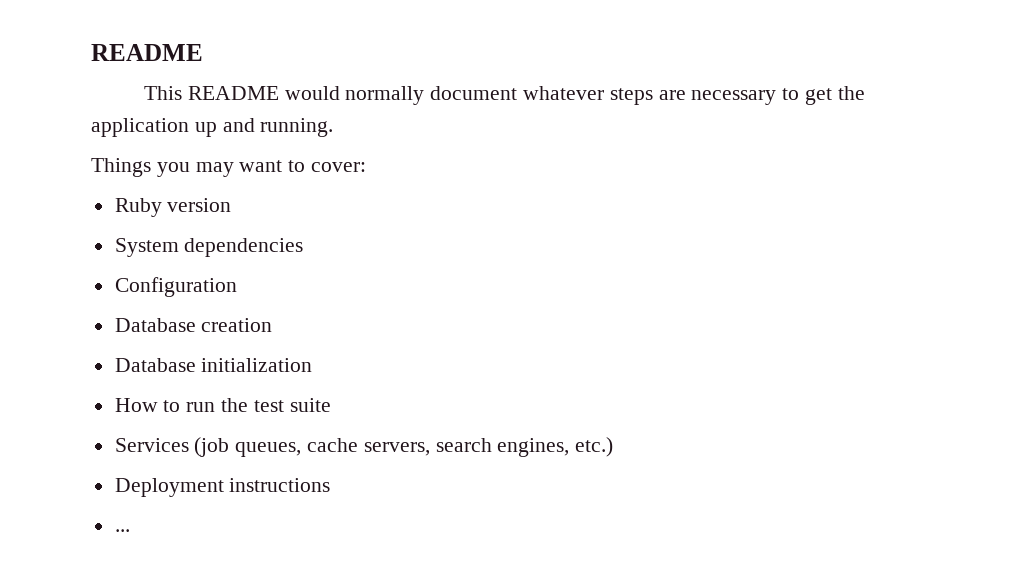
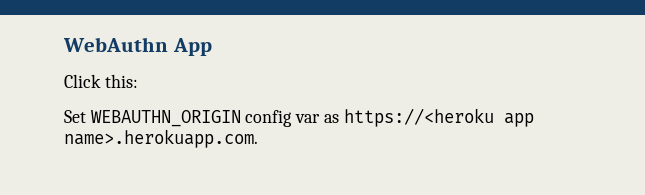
[91,44,203,61] [144,86,865,105] [91,118,334,137] [91,158,367,177] [114,198,232,217] [114,238,304,257] [114,277,237,297] [114,318,273,332] [114,358,313,372] [114,398,331,412] [114,437,614,457] [114,478,331,497] [114,529,130,532] README // This README would normally document whatever steps are necessary to get the application up and running. // Things you may want to cover: // Ruby version // System dependencies // Configuration // Database creation // Database initialization // How to run the test suite // Services (job queues, cache servers, search engines, etc.) // Deployment instructions // ... -> [63,37,212,56] [64,74,138,88] [64,108,534,127] [64,129,258,148] WebAuthn App // Click this: // Set WEBAUTHN_ORIGIN config var as https://<heroku app name>.herokuapp.com.

